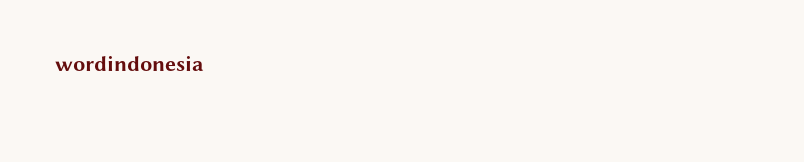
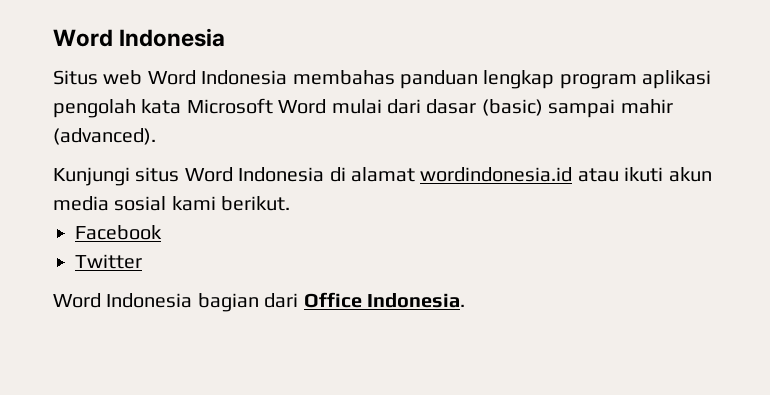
[55,55,204,71] wordindonesia -> [53,28,226,47] [53,70,712,89] [53,98,673,118] [53,128,156,145] [53,167,712,186] [53,196,291,211] [75,225,162,240] [75,254,142,269] [53,292,465,312] Word Indonesia // Situs web Word Indonesia membahas panduan lengkap program aplikasi pengolah kata Microsoft Word mulai dari dasar (basic) sampai mahir (advanced). // Kunjungi situs Word Indonesia di alamat wordindonesia.id atau ikuti akun media sosial kami berikut. // Facebook // Twitter // Word Indonesia bagian dari Office Indonesia.

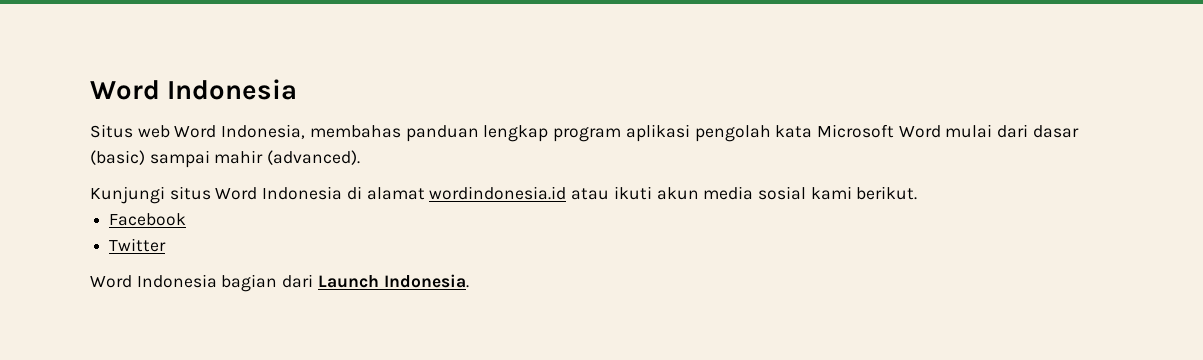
[201,70,288,85] Indonesia -> [221,124,306,139] Indonesia,
[303,292,362,308] Office -> [317,275,379,288] Launch

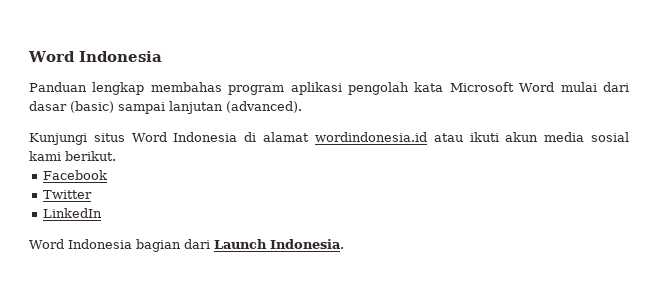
[90,124,549,142] Situs web Word Indonesia, membahas panduan lengkap -> [29,82,222,95] Panduan lengkap membahas
[214,150,264,164] mahir -> [169,101,223,114] lanjutan
(167, 245) none -> [42,208,102,218] // LinkedIn

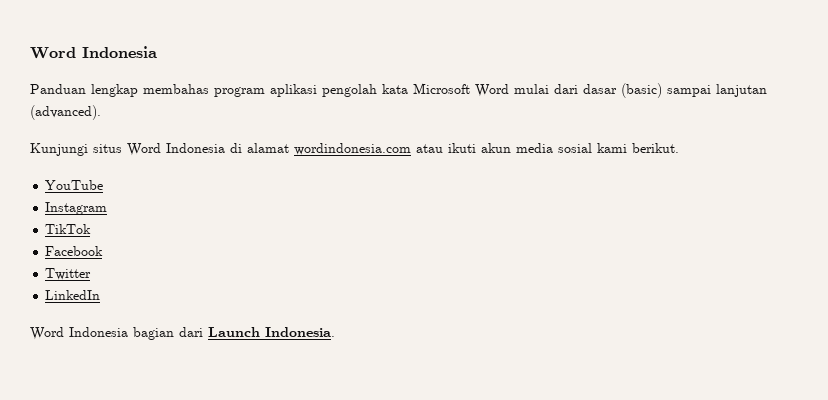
[314,132,427,142] wordindonesia.id -> [294,143,411,155] wordindonesia.com
(116, 156) none -> [45,180,104,190] [45,202,108,215] [45,224,92,234] // YouTube // Instagram // TikTok

